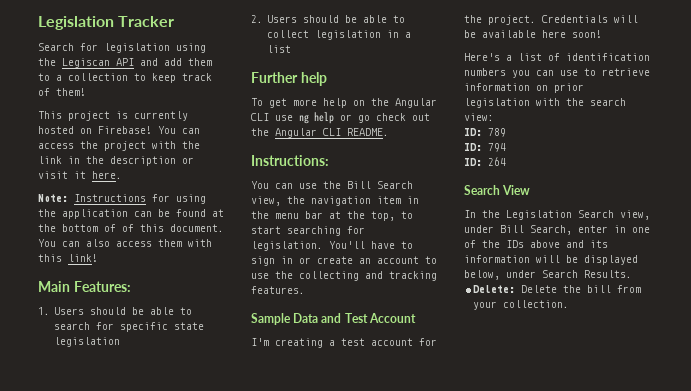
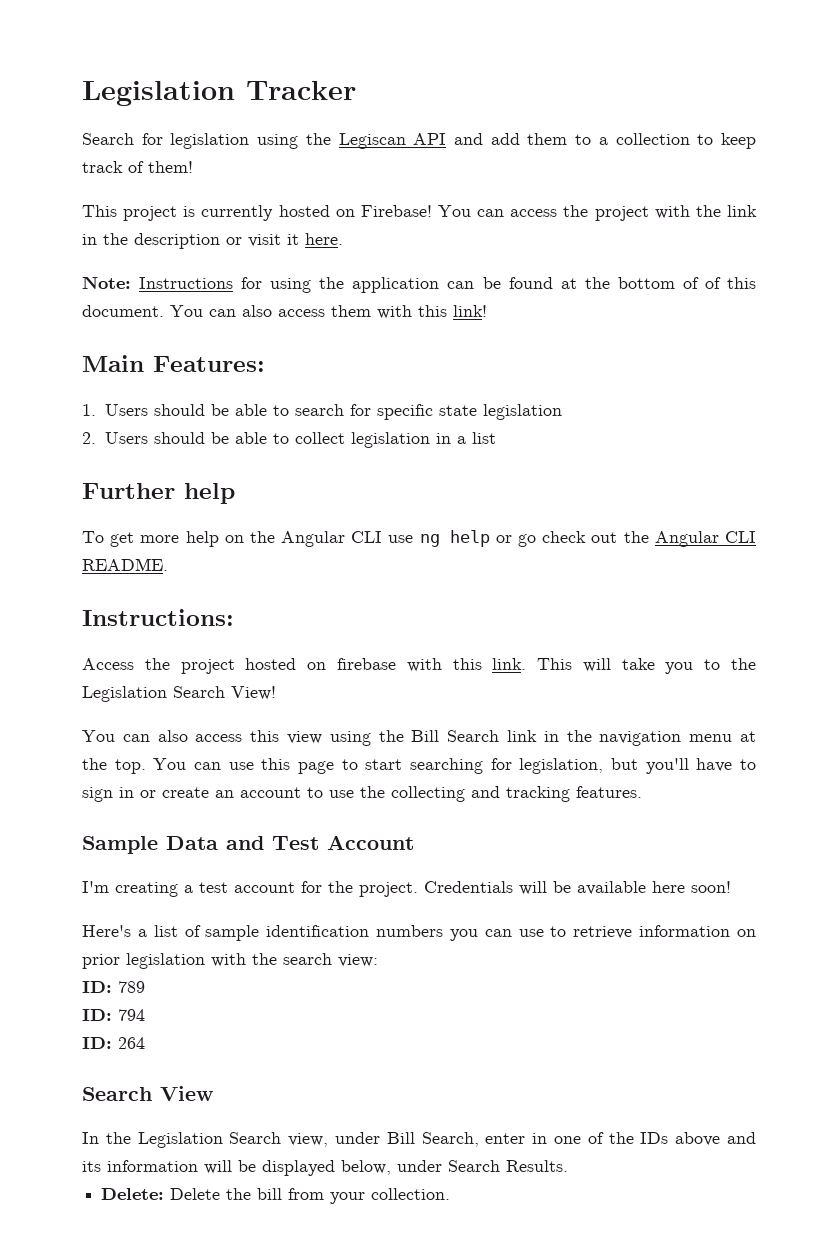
[251,181,413,189] [251,196,419,206] [251,211,395,221] You can use the Bill Search view, the navigation item in the menu bar at the top, -> [82,658,757,674] [82,686,276,702] [82,730,756,746] [82,758,334,774] Access the project hosted on firebase with this link. This will take you to the Legislation Search View! // You can also access this view using the Bill Search link in the navigation menu at the top. You can use this page
[251,241,365,251] legislation. You'll -> [519,758,689,774] legislation, but you'll
(560, 57) none -> [205,925,260,941] sample

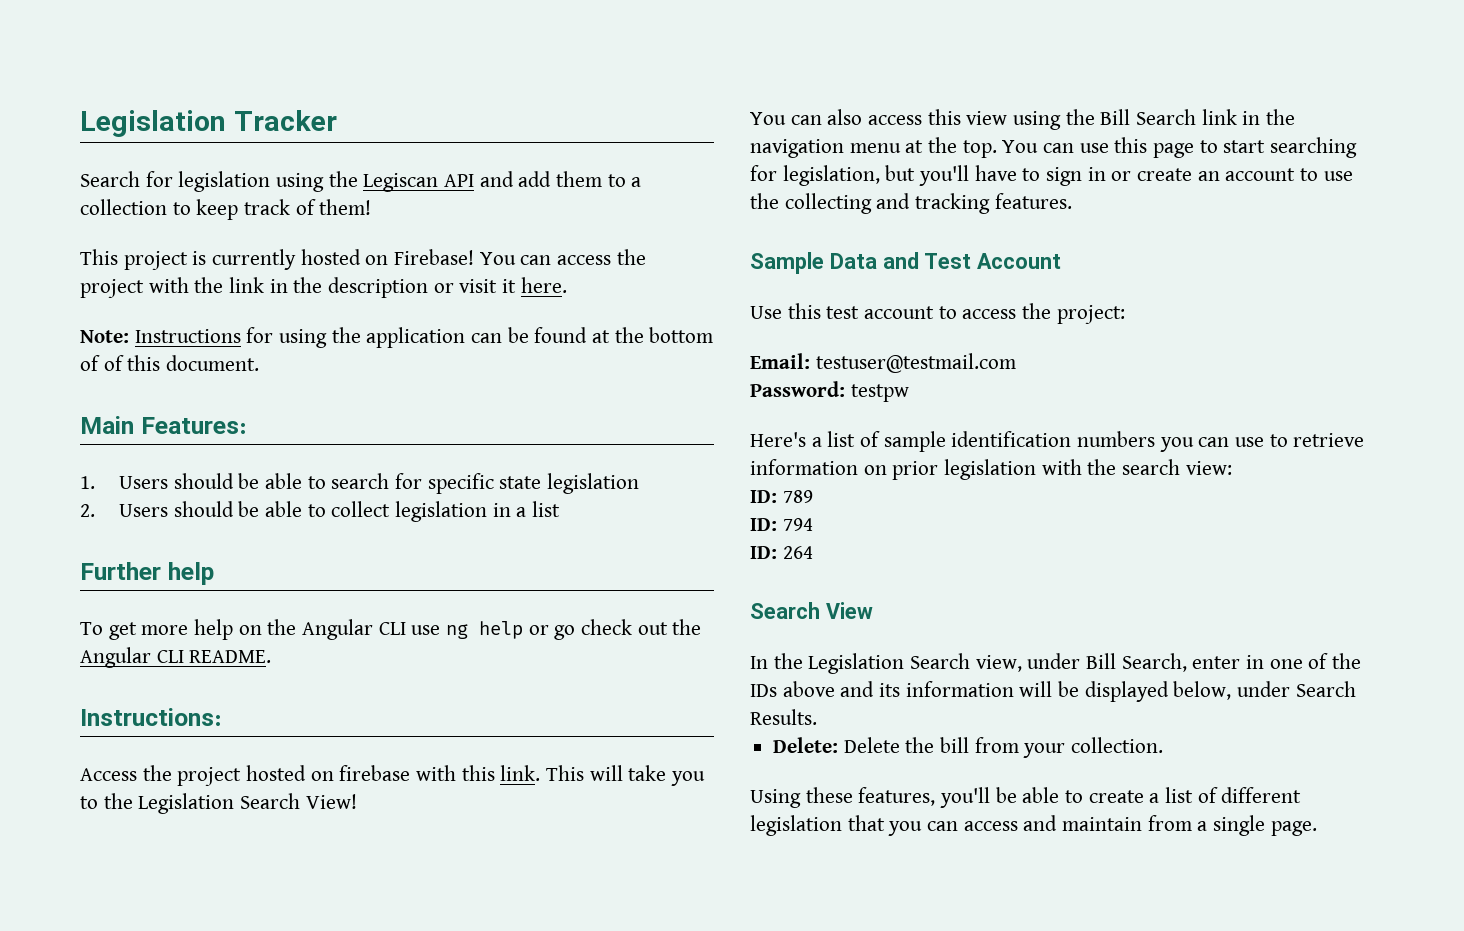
[170,305,487,319] You can also access them with this link! -> (260, 363) none
[82,881,731,897] I'm creating a test account for the project. Credentials will be available here soon! -> [750,303,1125,324] [750,353,1016,373] [750,381,909,402] Use this test account to access the project: // Email: testuser@testmail.com // Password: testpw
(451, 1194) none -> [750,787,1302,808] [750,815,1317,836] // Using these features, you'll be able to create a list of different legislation that you can access and maintain from a single page.

